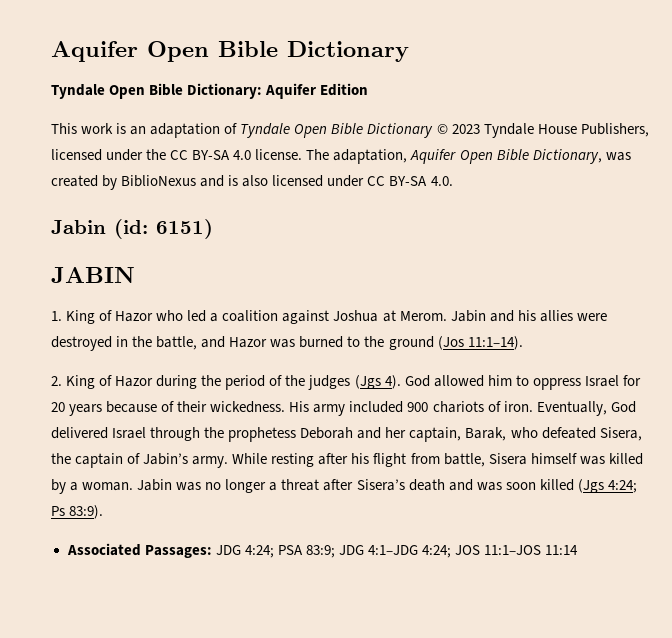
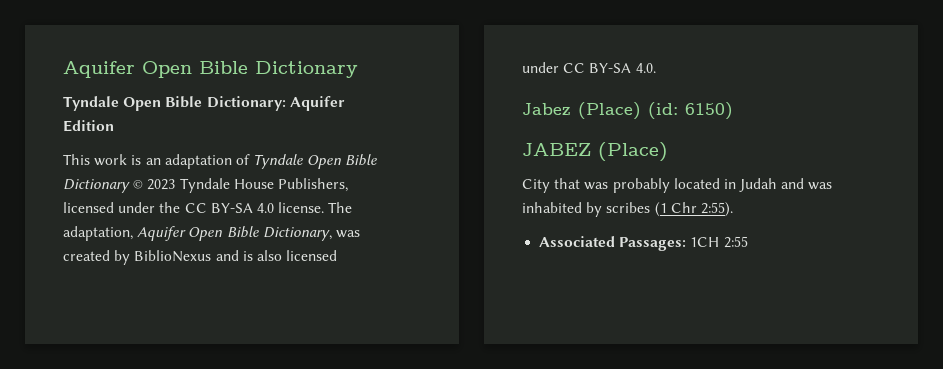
[51,219,213,239] [51,267,135,283] [51,310,607,324] [51,336,523,351] [51,375,641,390] [51,401,636,416] [51,427,642,442] [51,453,643,468] [51,479,637,494] [51,505,104,519] [66,543,579,558] Jabin (id: 6151) // JABIN // 1. King of Hazor who led a coalition against Joshua at Merom. Jabin and his allies were destroyed in the battle, and Hazor was burned to the ground (Jos 11:1–14). // 2. King of Hazor during the period of the judges (Jgs 4). God allowed him to oppress Israel for 20 years because of their wickedness. His army included 900 chariots of iron. Eventually, God delivered Israel through the prophetess Deborah and her captain, Barak, who defeated Sisera, the captain of Jabin’s army. While resting after his flight from battle, Sisera himself was killed by a woman. Jabin was no longer a threat after Sisera’s death and was soon killed (Jgs 4:24; Ps 83:9). // Associated Passages: JDG 4:24; PSA 83:9; JDG 4:1–JDG 4:24; JOS 11:1–JOS 11:14 -> [522,102,733,120] [522,142,668,162] [522,178,833,193] [522,202,733,217] [539,236,748,251] Jabez (Place) (id: 6150) // JABEZ (Place) // City that was probably located in Judah and was inhabited by scribes (1 Chr 2:55). // Associated Passages: 1CH 2:55

